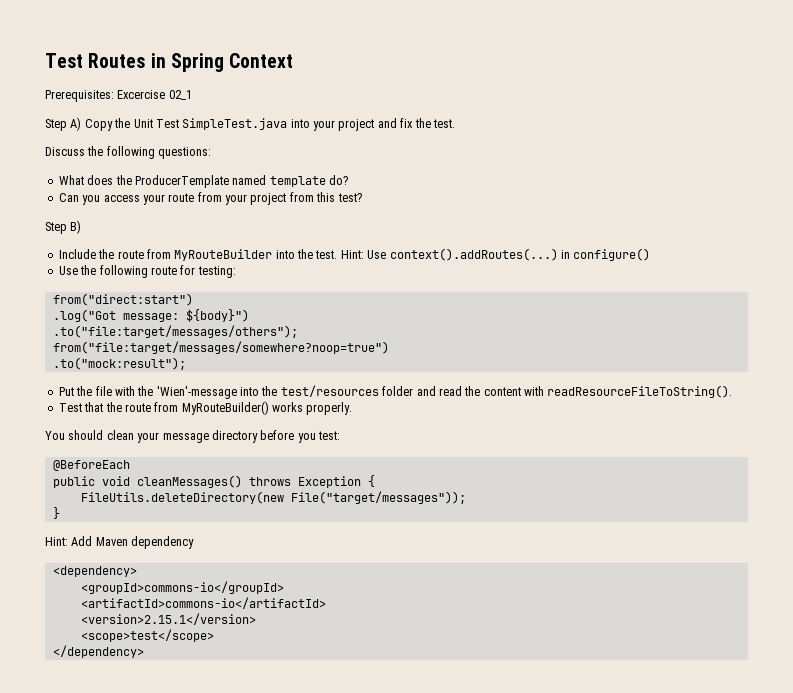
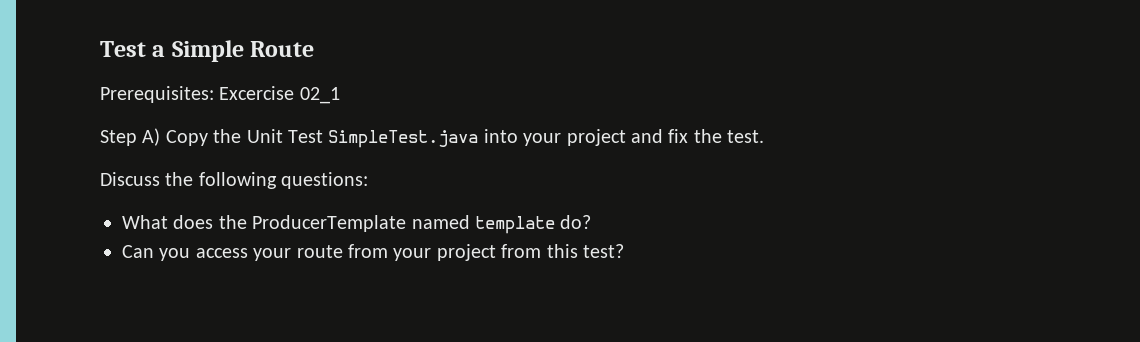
[45,53,294,72] Test Routes in Spring Context -> [100,40,315,62] Test a Simple Route
[45,220,82,234] [58,248,651,261] [58,265,236,278] [52,293,193,306] [52,309,249,322] [52,325,298,338] [52,341,389,354] [52,357,186,370] [58,385,733,399] [58,401,353,415] [45,430,340,443] [52,460,130,471] [52,475,375,488] [80,491,466,504] [52,507,60,519] [45,536,195,549] [52,566,137,577] [80,581,284,594] [80,597,326,609] [80,613,256,625] [80,629,214,642] [52,645,144,658] // Step B) // Include the route from MyRouteBuilder into the test. Hint: Use context().addRoutes(...) in configure() // Use the following route for testing: // from("direct:start") // .log("Got message: ${body}") // .to("file:target/messages/others"); // from("file:target/messages/somewhere?noop=true") // .to("mock:result"); // Put the file with the 'Wien'-message into the test/resources folder and read the content with readResourceFileToString(). // Test that the route from MyRouteBuilder() works properly. // You should clean your message directory before you test: // @BeforeEach // public void cleanMessages() throws Exception { // FileUtils.deleteDirectory(new File("target/messages")); // } // Hint: Add Maven dependency // <dependency> // <groupId>commons-io</groupId> // <artifactId>commons-io</artifactId> // <version>2.15.1</version> // <scope>test</scope> // </dependency> -> (624, 251) none

